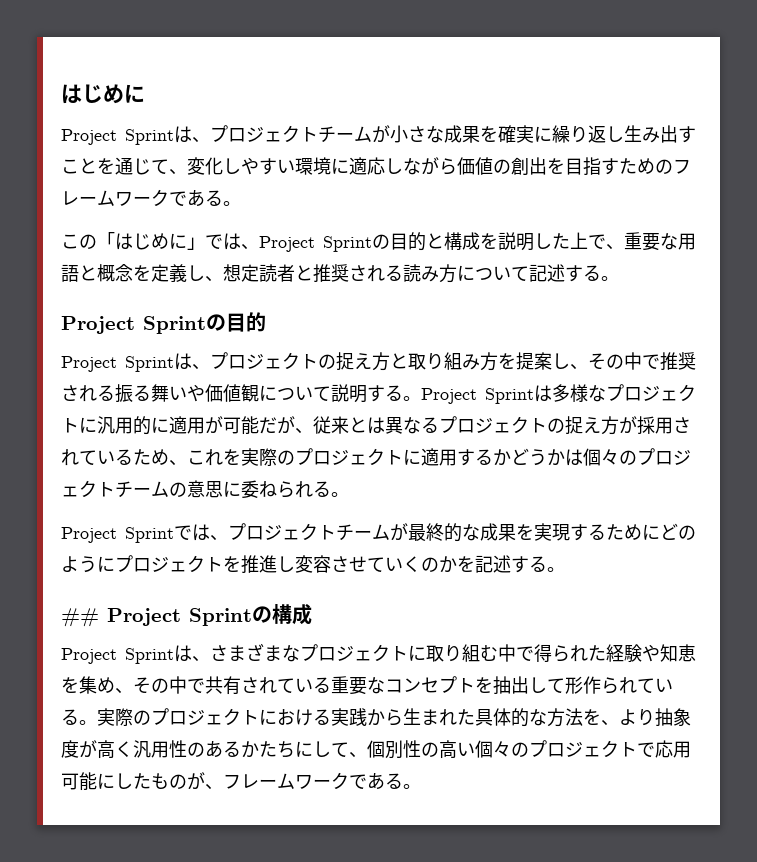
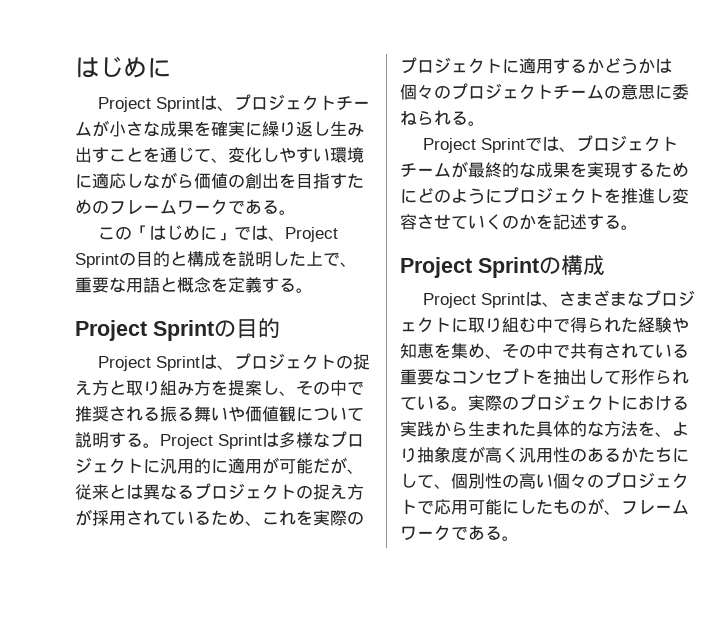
[187,264,565,283] し、想定読者と推奨される読み方について記述 -> (262, 285) none
[61,608,99,627] ## -> (638, 227) none

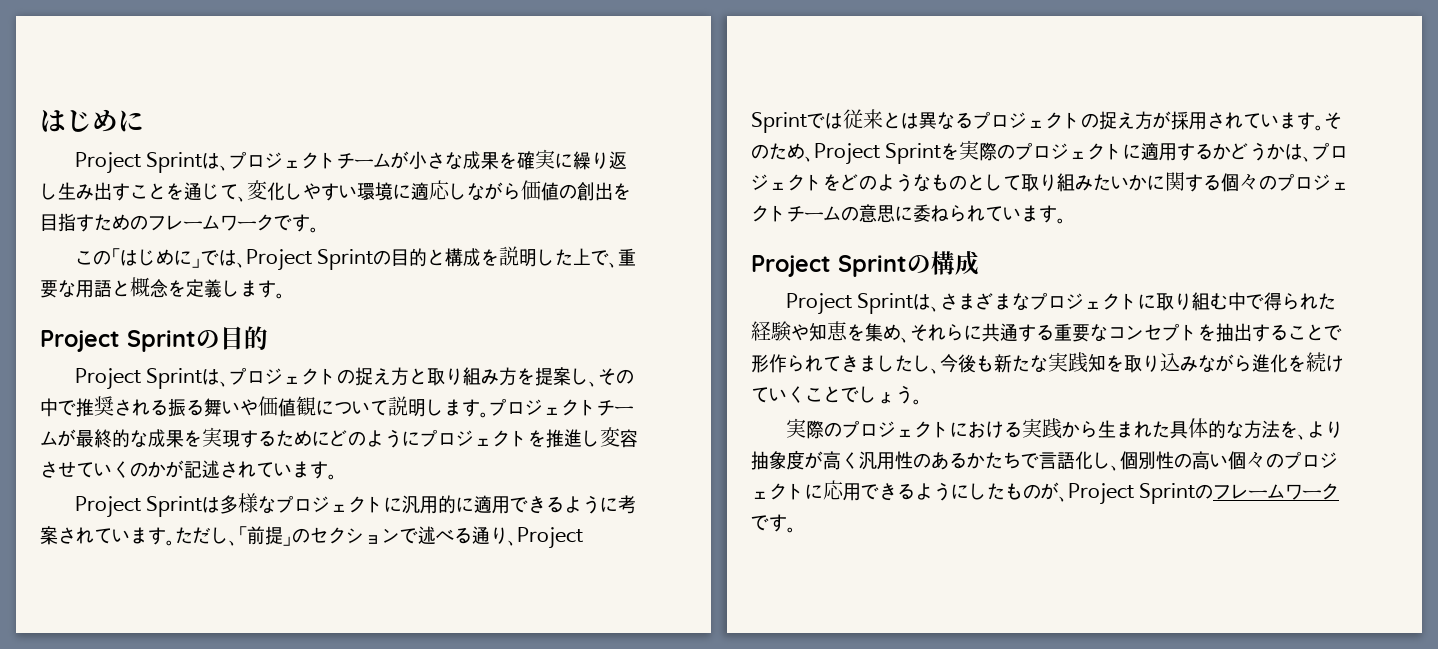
[245,199,279,215] ある -> [292,214,310,232] す
[262,277,296,293] する -> [222,280,276,298] します
[109,431,364,449] [75,457,364,474] [75,483,364,500] [75,509,364,526] [400,57,672,74] [400,83,689,100] [400,110,485,126] [422,136,576,153] する。Project Sprintは多様なプロジェクトに汎用的に適用が可能だが、従来とは異なるプロジェクトの捉え方が採用されているため、これを実際のプロジェクトに適用するかどうかは個々のプロジェクトチームの意思に委ねられる。 // Project Sprintでは、 -> [426,399,489,418] します。
[536,214,621,230] を記述する -> [166,460,337,480] [74,493,637,518] [40,526,583,549] [751,109,1342,133] [751,140,1349,165] [751,172,1349,192] [751,204,1057,223] が記述されています。 // Project Sprintは多様なプロジェクトに汎用的に適用できるように考案されています。ただし、「前提」のセクションで述べる通り、Project Sprintでは従来とは異なるプロジェクトの捉え方が採用されています。そのため、Project Sprintを実際のプロジェクトに適用するかどうかは、プロジェクトをどのようなものとして取り組みたいかに関する個々のプロジェクトチームの意思に委ねられています
[519,343,672,359] の中で共有されてい -> [928,323,1036,342] れらに共通す
[587,369,689,385] [400,396,468,411] して形作られている。 -> [1252,324,1342,342] [751,352,1344,374] [751,385,922,405] することで形作られてきましたし、今後も新たな実践知を取り込みながら進化を続けていくことでしょう。 //
[672,448,689,463] [400,473,434,488] にして -> [1021,451,1111,470] で言語化し
[417,499,502,515] で応用可能 -> [805,480,951,501] に応用できるよう
[621,499,689,515] [400,525,502,541] フレームワークである -> [1068,483,1340,505] [751,514,787,532] Project Sprintのフレームワークです

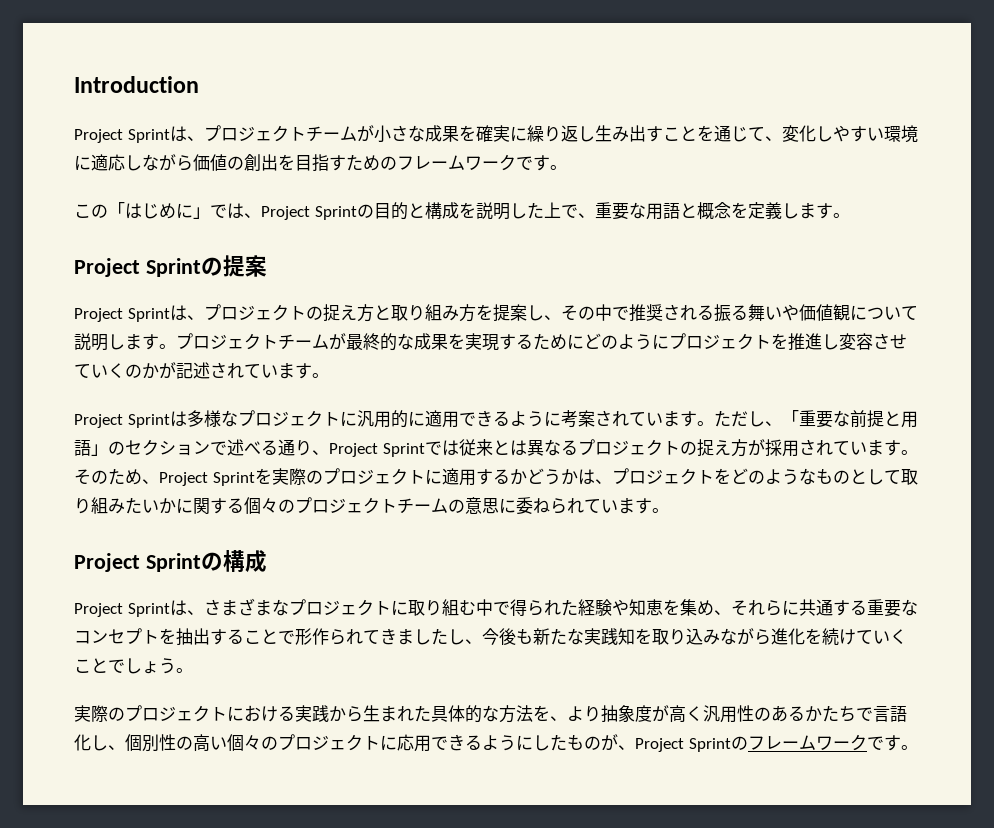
[40,109,144,132] はじめに -> [74,76,199,93] Introduction
[220,326,268,350] 目的 -> [222,255,267,277] 提案
[247,526,283,545] 前提 -> [798,410,918,428] [74,439,91,456] 重要な前提と用語

